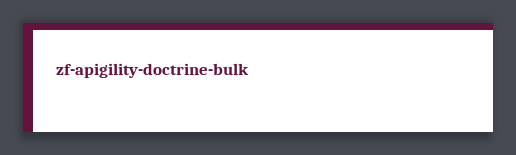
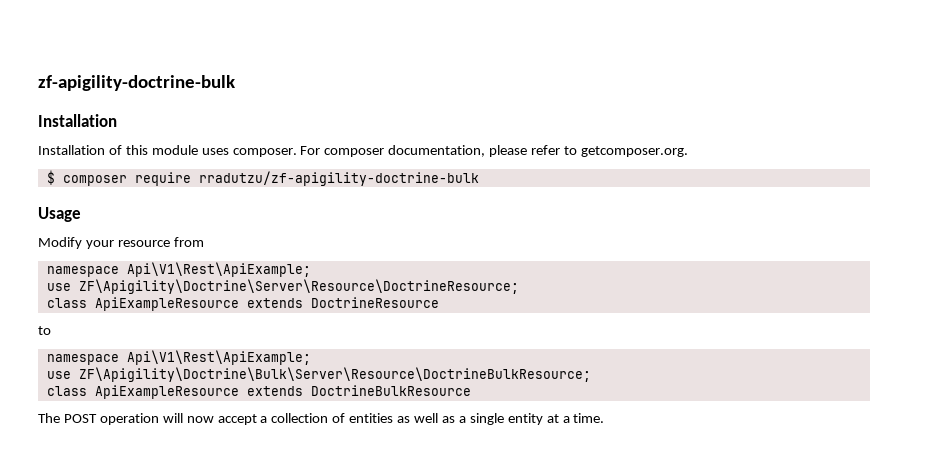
(249, 70) none -> [38,114,117,127] [38,145,688,157] [46,170,479,186] [38,207,81,222] [38,237,204,249] [46,262,311,277] [46,279,519,294] [46,297,439,311] [38,326,51,335] [46,350,311,365] [46,367,591,382] [46,385,471,399] [38,413,605,425] // Installation // Installation of this module uses composer. For composer documentation, please refer to getcomposer.org. // $ composer require rradutzu/zf-apigility-doctrine-bulk // Usage // Modify your resource from // namespace Api\V1\Rest\ApiExample; // use ZF\Apigility\Doctrine\Server\Resource\DoctrineResource; // class ApiExampleResource extends DoctrineResource // to // namespace Api\V1\Rest\ApiExample; // use ZF\Apigility\Doctrine\Bulk\Server\Resource\DoctrineBulkResource; // class ApiExampleResource extends DoctrineBulkResource // The POST operation will now accept a collection of entities as well as a single entity at a time.

